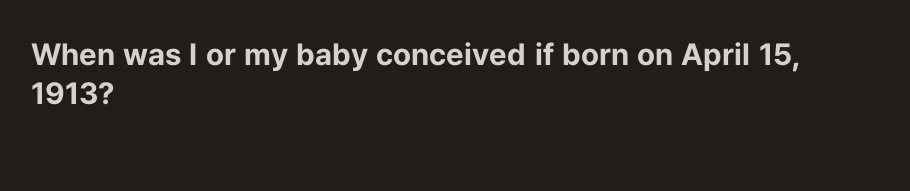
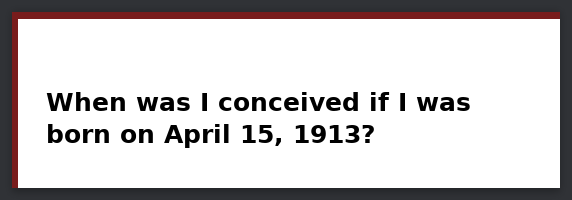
[205,42,554,72] or my baby conceived if -> [218,92,471,111] conceived if I was

